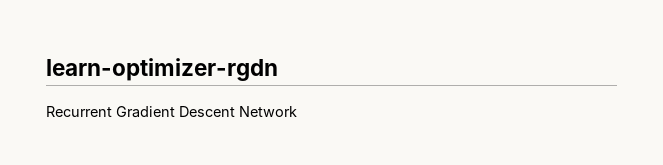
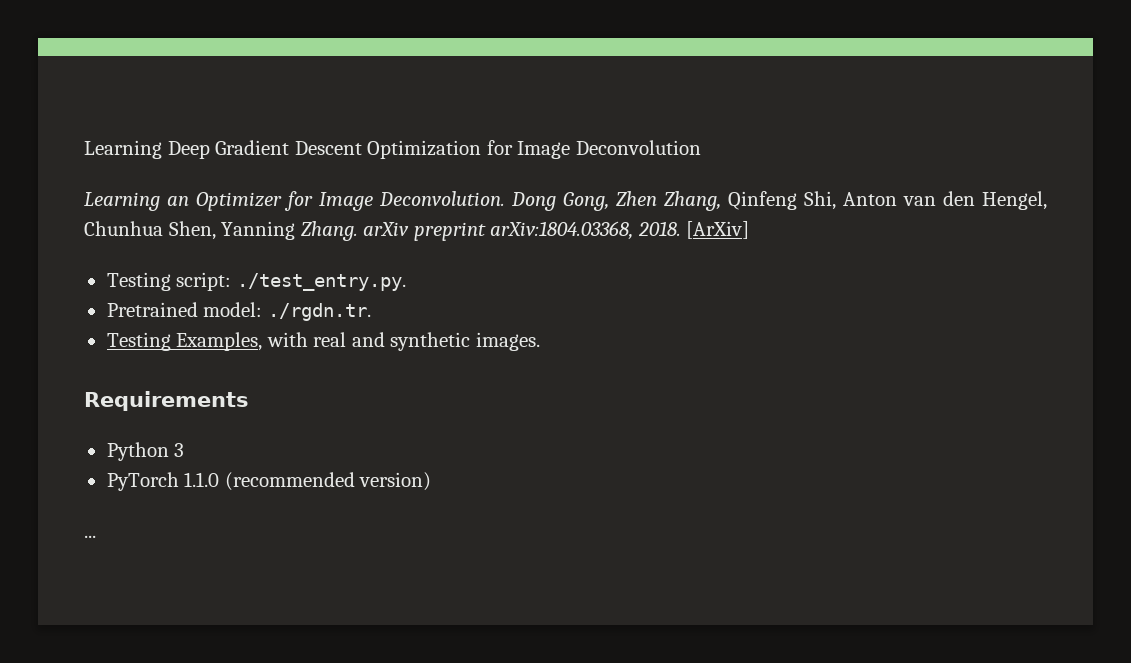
[46,58,278,81] [46,106,297,118] learn-optimizer-rgdn // Recurrent Gradient Descent Network -> [84,140,701,159] [84,191,1047,211] [84,221,750,241] [106,272,406,291] [106,302,371,321] [106,332,540,351] [84,391,249,411] [106,442,185,461] [106,472,432,491] [84,535,96,538] Learning Deep Gradient Descent Optimization for Image Deconvolution // Learning an Optimizer for Image Deconvolution. Dong Gong, Zhen Zhang, Qinfeng Shi, Anton van den Hengel, Chunhua Shen, Yanning Zhang. arXiv preprint arXiv:1804.03368, 2018. [ArXiv] // Testing script: ./test_entry.py. // Pretrained model: ./rgdn.tr. // Testing Examples, with real and synthetic images. // Requirements // Python 3 // PyTorch 1.1.0 (recommended version) // ...

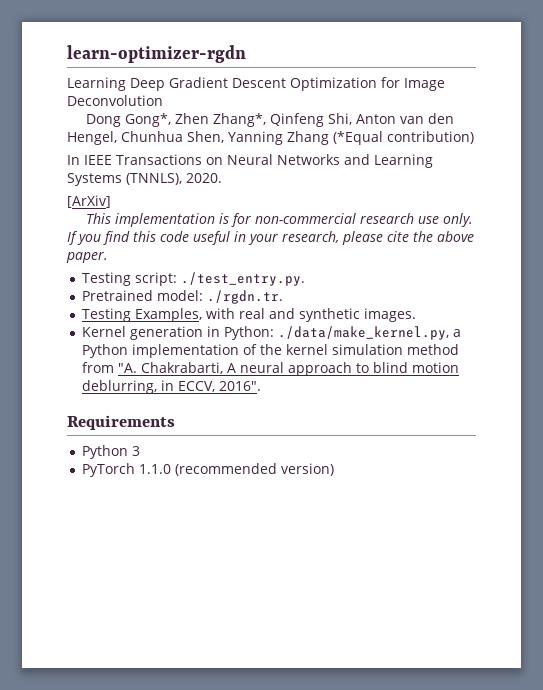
(84, 149) none -> [67,45,246,63] learn-optimizer-rgdn //
[84,191,721,211] Learning an Optimizer for Image Deconvolution. Dong Gong, Zhen Zhang, -> [86,113,267,127] Dong Gong*, Zhen Zhang*,
[300,221,750,241] Zhang. arXiv preprint arXiv:1804.03368, 2018. [ArXiv] -> [287,131,474,145] [67,154,433,168] [67,173,222,186] [67,195,111,208] [86,213,474,227] [67,231,474,245] [66,252,108,263] Zhang (*Equal contribution) // In IEEE Transactions on Neural Networks and Learning Systems (TNNLS), 2020. // [ArXiv] // This implementation is for non-commercial research use only. If you find this code useful in your research, please cite the above paper.
(540, 341) none -> [81,326,461,340] [81,344,459,358] [81,362,459,376] [81,380,261,394] // Kernel generation in Python: ./data/make_kernel.py, a Python implementation of the kernel simulation method from "A. Chakrabarti, A neural approach to blind motion deblurring, in ECCV, 2016".
[84,535,96,538] // ... -> (334, 469) none

